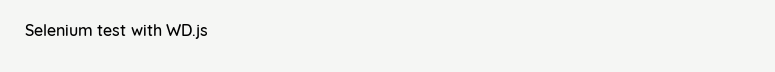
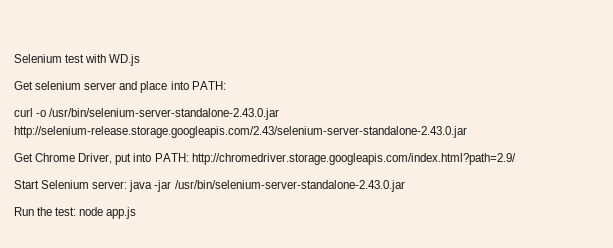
(208, 31) none -> [14,81,226,93] [14,108,280,120] [14,126,467,138] [14,153,516,165] [14,180,405,192] [14,207,137,219] // Get selenium server and place into PATH: // curl -o /usr/bin/selenium-server-standalone-2.43.0.jar http://selenium-release.storage.googleapis.com/2.43/selenium-server-standalone-2.43.0.jar // Get Chrome Driver, put into PATH: http://chromedriver.storage.googleapis.com/index.html?path=2.9/ // Start Selenium server: java -jar /usr/bin/selenium-server-standalone-2.43.0.jar // Run the test: node app.js

